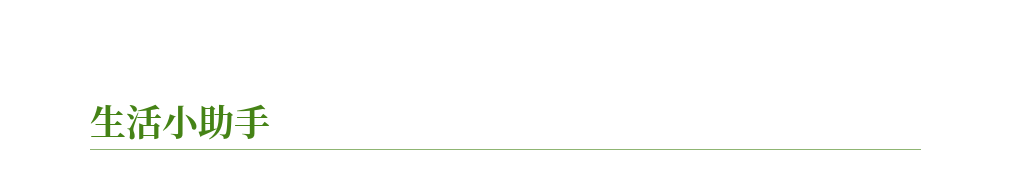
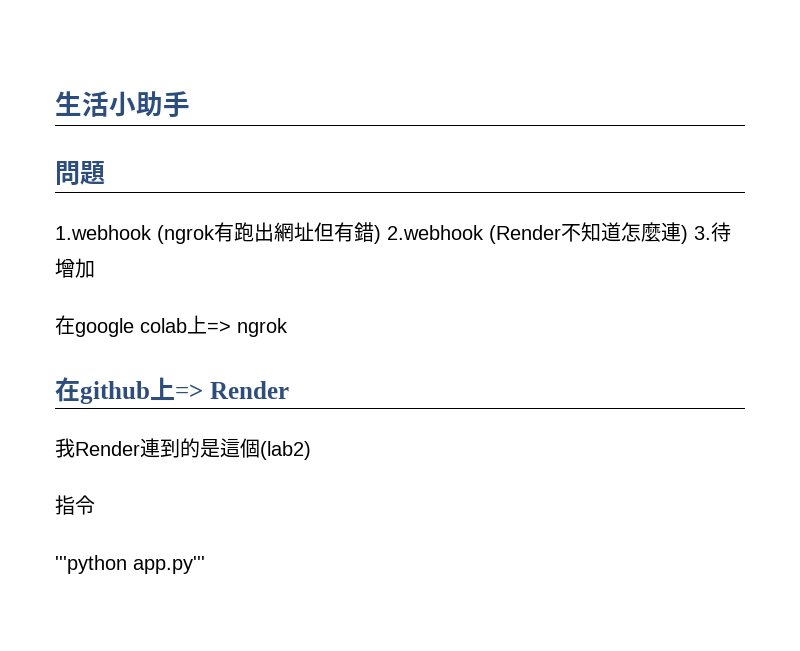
(270, 121) none -> [55,161,105,185] [55,222,731,244] [55,258,95,278] [55,315,288,337] [55,377,289,404] [55,438,311,460] [55,495,95,515] [55,555,205,574] // 問題 // 1.webhook (ngrok有跑出網址但有錯) 2.webhook (Render不知道怎麼連) 3.待增加 // 在google colab上=> ngrok // 在github上=> Render // 我Render連到的是這個(lab2) // 指令 // '''python app.py'''

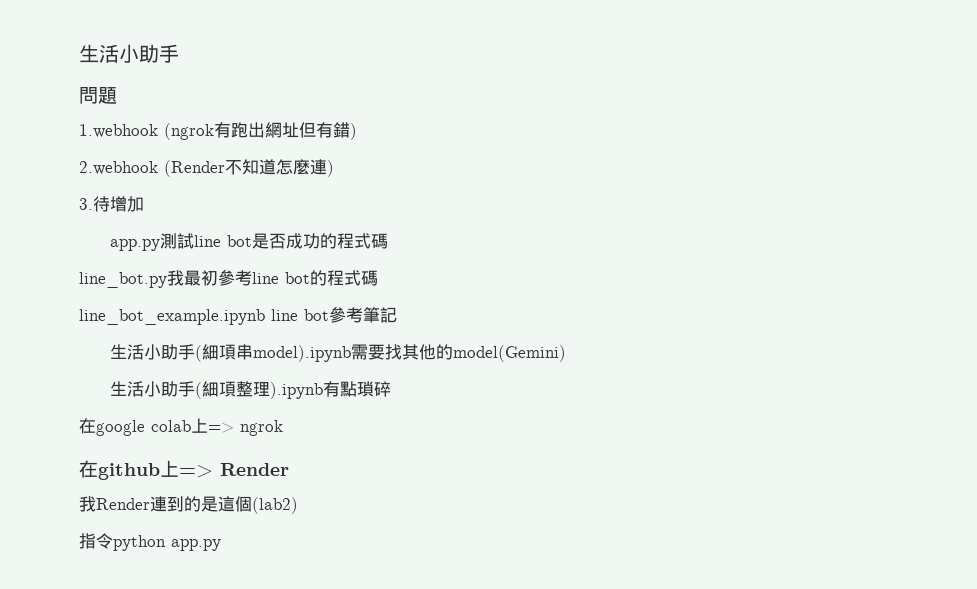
(381, 234) none -> (357, 131) //
(688, 234) none -> (334, 168) //
(95, 268) none -> [110,233,389,251] [79,269,378,288] [79,306,397,325] [110,344,567,362] [110,381,392,399] // app.py測試line bot是否成功的程式碼 // line_bot.py我最初參考line bot的程式碼 // line_bot_example.ipynb line bot參考筆記 // 生活小助手(細項串model).ipynb需要找其他的model(Gemini) // 生活小助手(細項整理).ipynb有點瑣碎
[55,555,205,574] // '''python app.py''' -> [113,535,221,551] python app.py

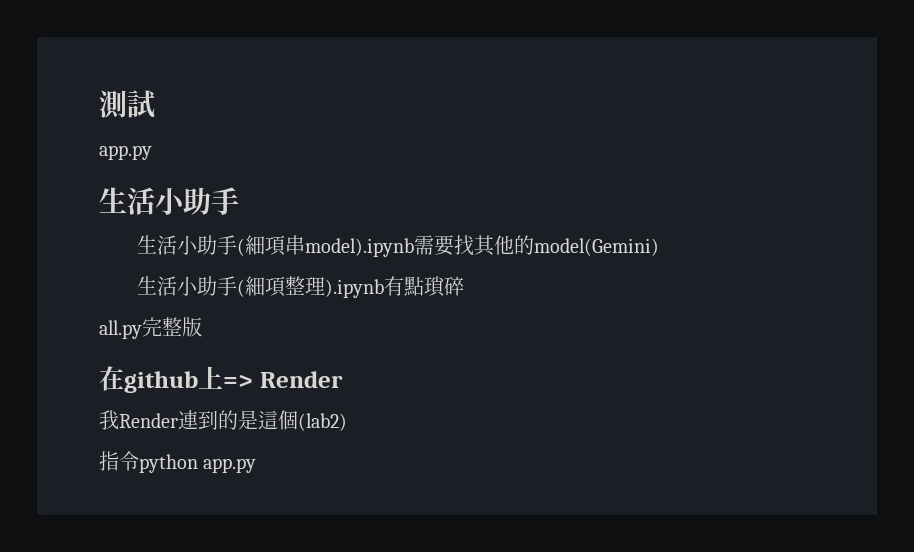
[79,44,179,63] [79,87,117,104] [79,122,357,140] [79,159,334,177] [79,196,144,212] [110,233,389,251] [79,269,378,288] [79,306,397,325] 生活小助手 // 問題 // 1.webhook (ngrok有跑出網址但有錯) // 2.webhook (Render不知道怎麼連) // 3.待增加 // app.py測試line bot是否成功的程式碼 // line_bot.py我最初參考line bot的程式碼 // line_bot_example.ipynb line bot參考筆記 -> [99,90,155,119] [99,145,152,160] [99,187,239,215] 測試 // app.py // 生活小助手
[79,418,283,436] 在google colab上=> ngrok -> [99,317,202,339] all.py完整版

